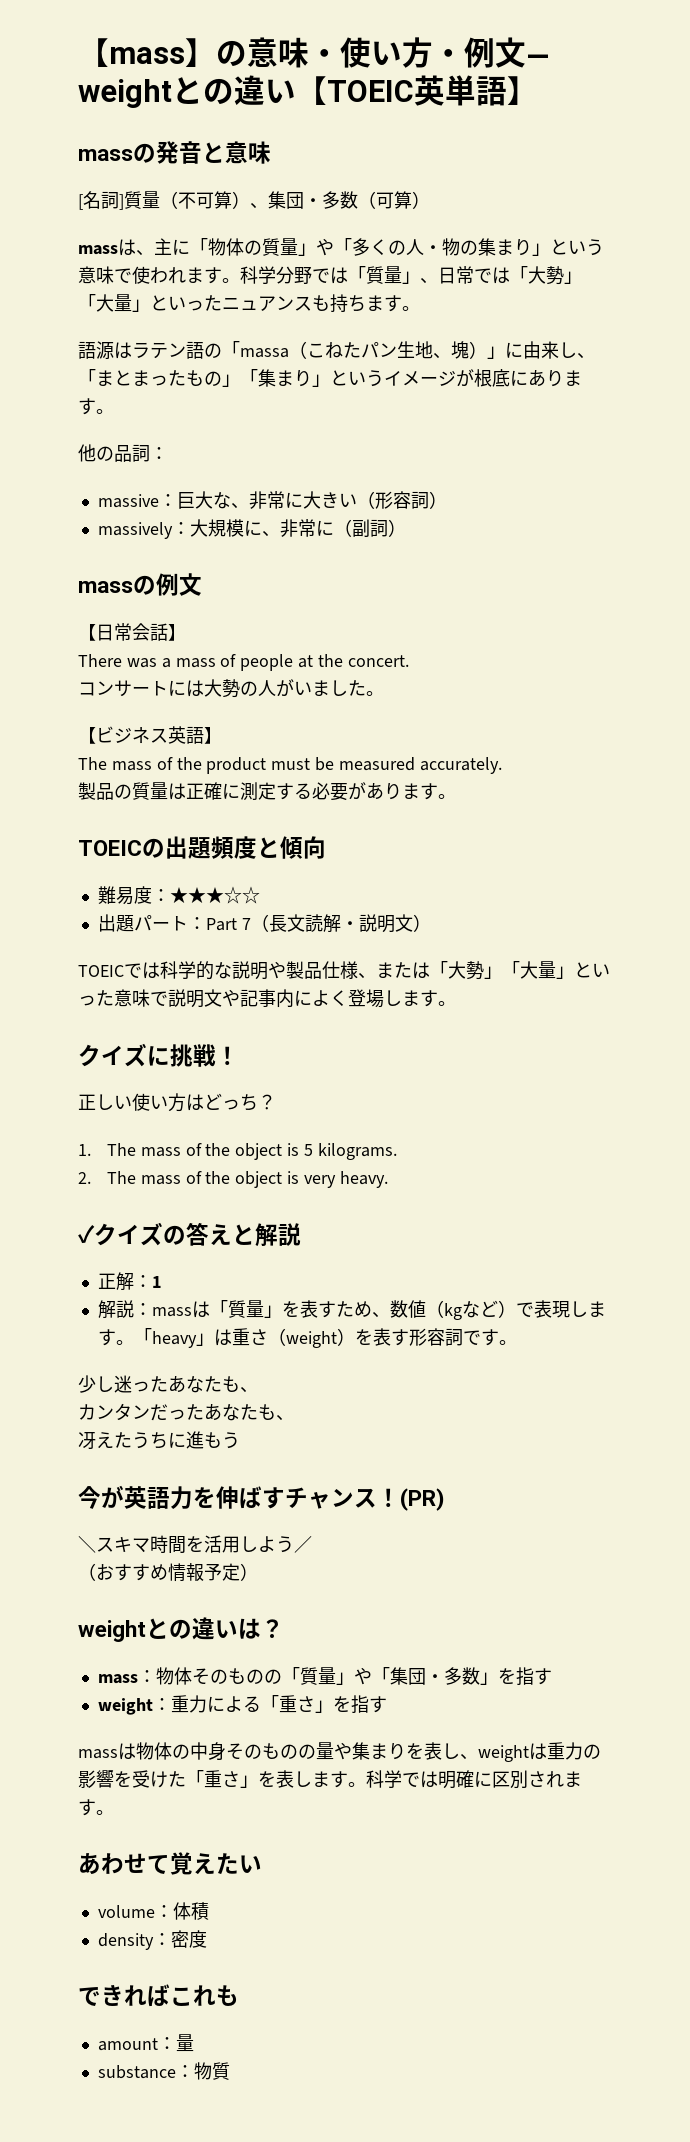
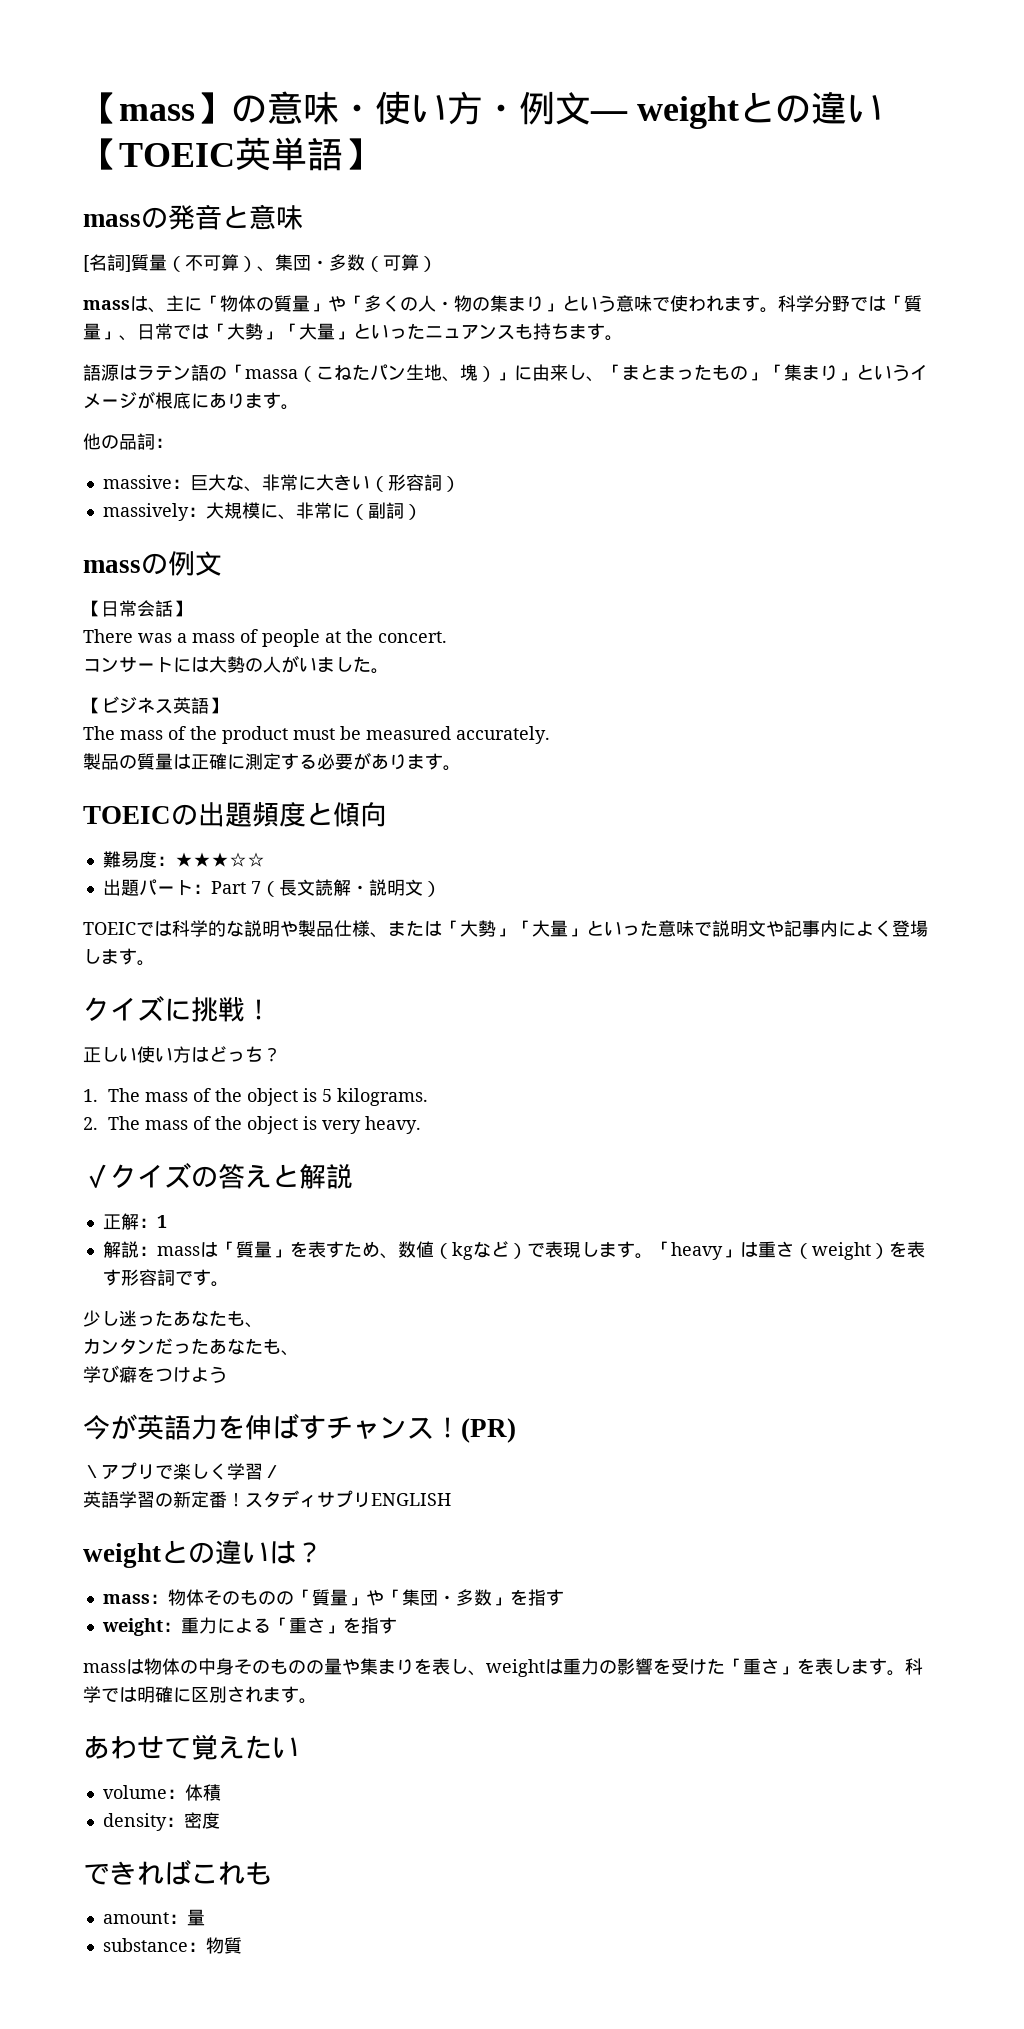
[78,1431,222,1449] 冴えたうちに進も -> [83,1365,209,1383] 学び癖をつけよ
[96,1535,312,1554] [78,1563,258,1582] スキマ時間を活用しよう／ // （おすすめ情報予定） -> [101,1462,281,1480] [83,1490,451,1508] アプリで楽しく学習／ // 英語学習の新定番！スタディサプリENGLISH

